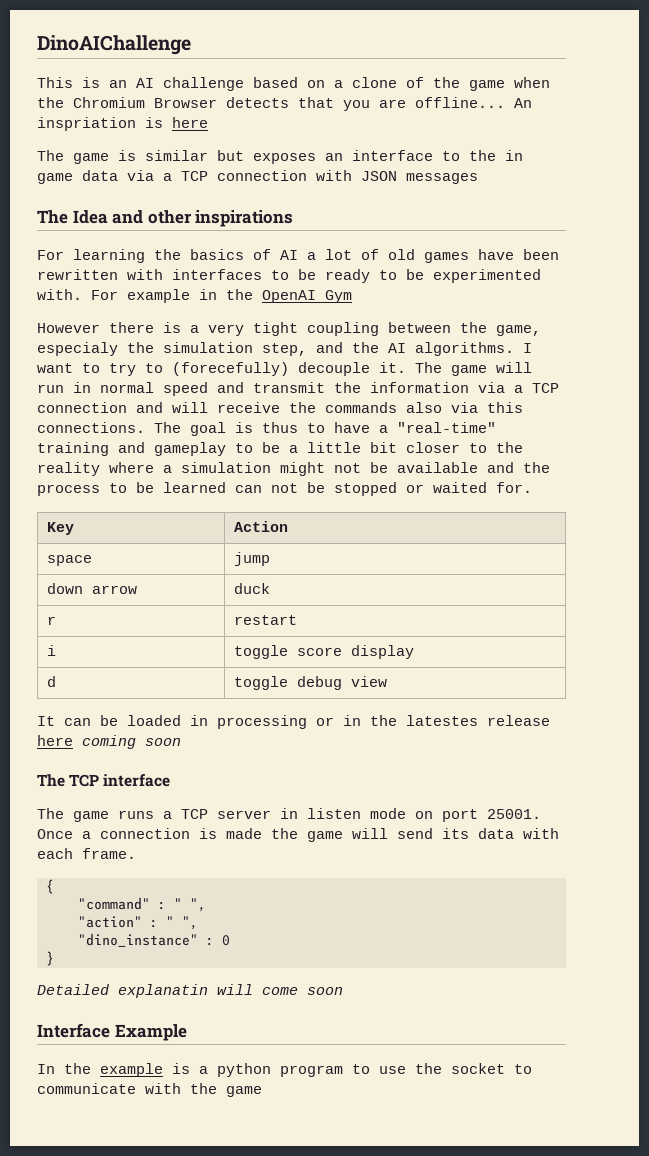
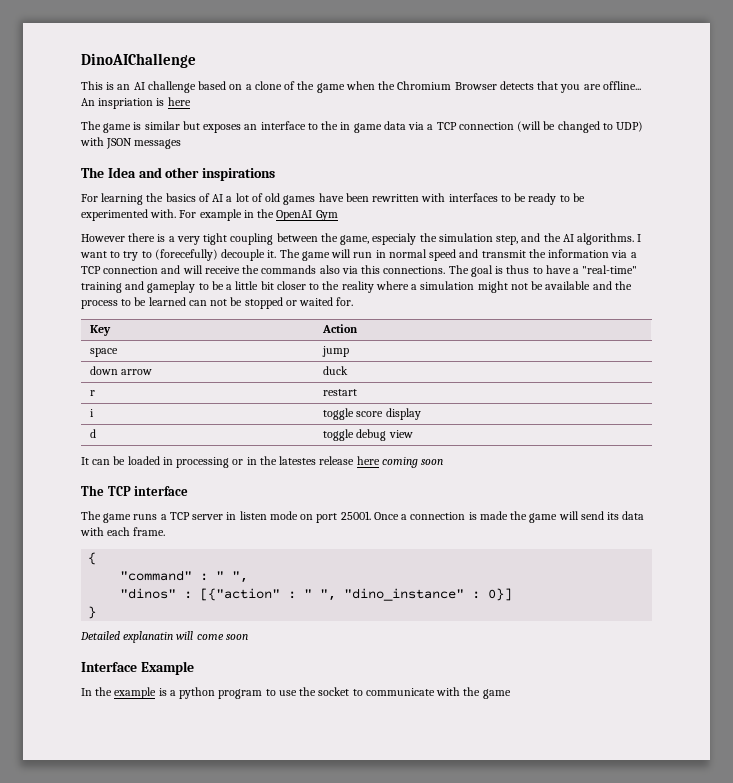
(307, 175) none -> [517,121,644,133] (will be changed to UDP)
[78,916,198,930] "action" : " ", // -> [120,588,337,601] "dinos" : [{"action" : " ",
[222,935,230,946] 0 -> [488,588,513,601] 0}]

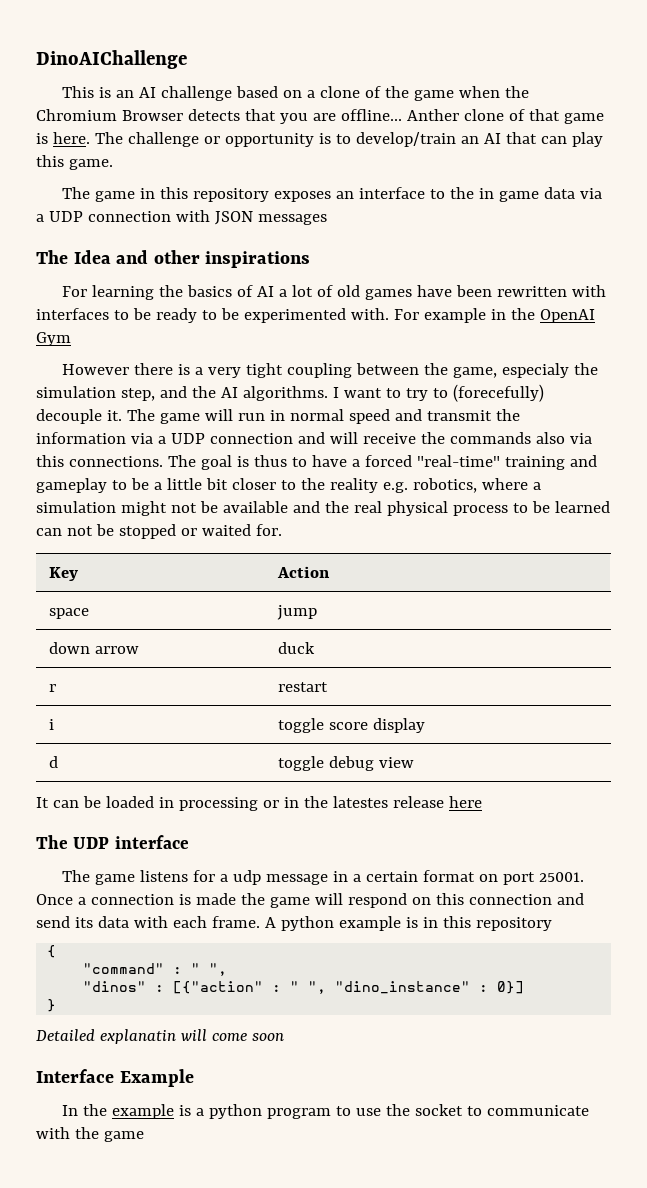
[81,97,191,109] [81,121,200,133] An inspriation is here // The game is similar but -> [406,109,604,124] [36,132,603,147] [36,155,113,170] [61,187,269,202] Anther clone of that game is here. The challenge or opportunity is to develop/train an AI that can play this game. // The game in this repository
[436,121,644,133] TCP connection (will be changed to UDP) -> [48,211,171,222] UDP connection
[81,266,101,274] TCP -> [170,433,205,444] UDP
(580, 271) none -> [364,455,412,467] forced
(374, 287) none -> [382,478,477,493] e.g. robotics,
(632, 285) none -> [353,501,448,516] real physical
[381,457,444,468] [81,485,131,496] coming soon // The TCP -> [36,835,110,849] // The UDP
[133,511,298,520] runs a TCP server in listen mode -> [139,870,475,885] listens for a udp message in a certain format
(579, 515) none -> [347,893,584,908] respond on this connection and
(166, 531) none -> [264,916,552,931] A python example is in this repository

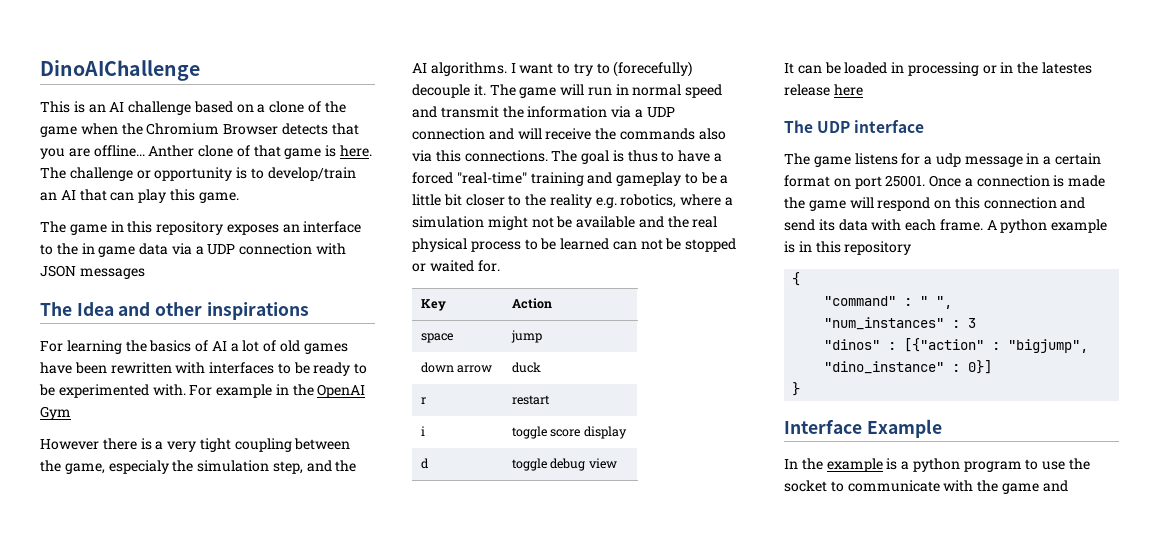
(228, 969) none -> [824,317,977,330] // "num_instances" : 3
[290,981,327,994] " ", -> [1008,339,1089,353] "bigjump",
[36,1029,284,1044] // Detailed explanatin will come soon -> (801, 389) none
(144, 1136) none -> [1042,480,1068,492] and

